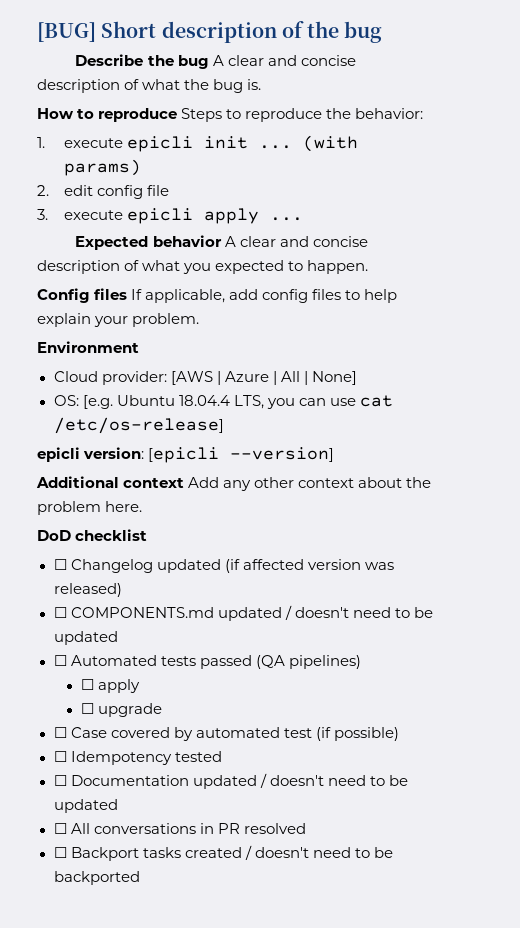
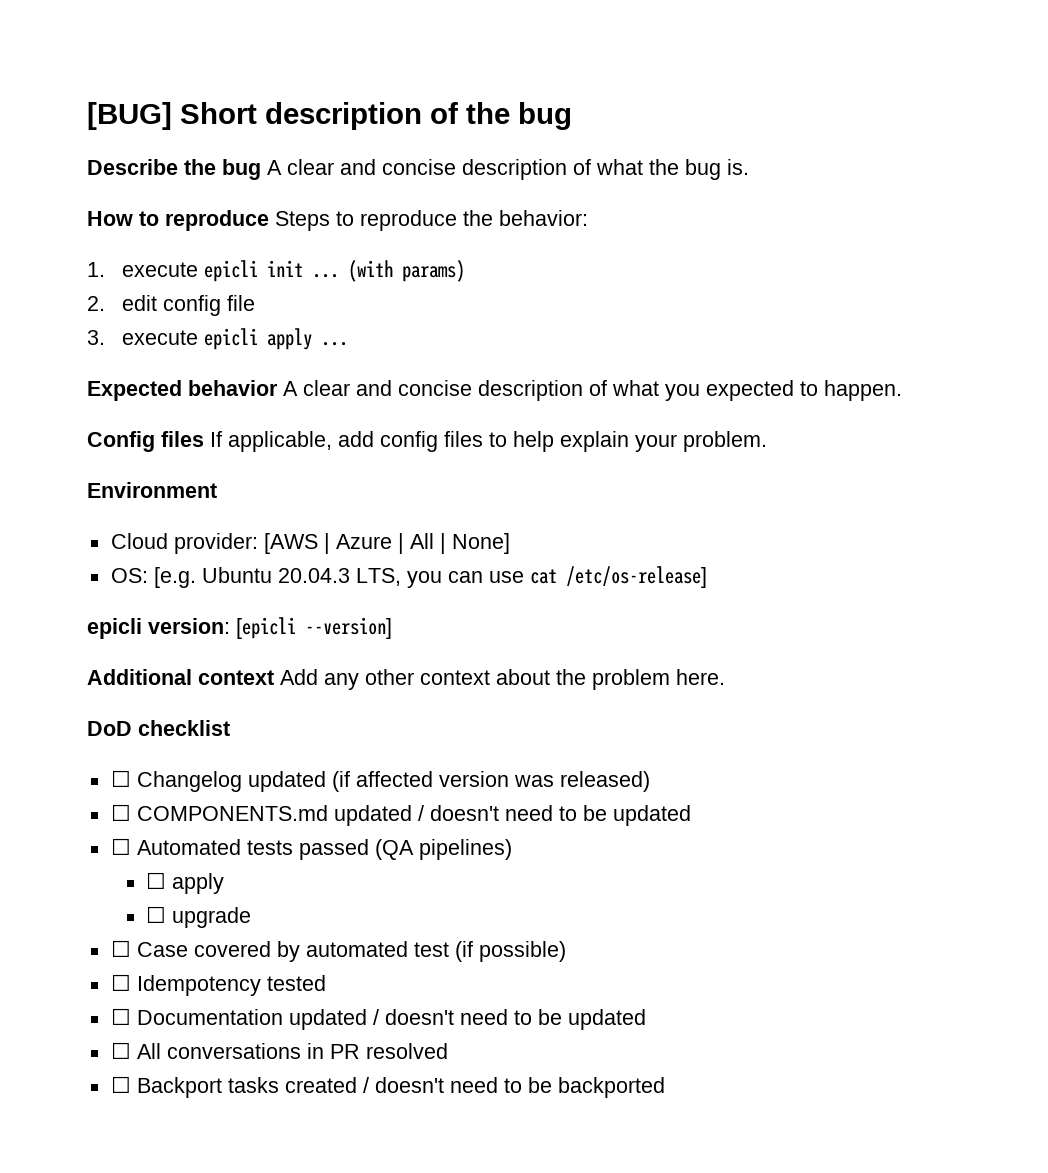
[178,395,230,406] 18.04.4 -> [277,568,350,583] 20.04.3

